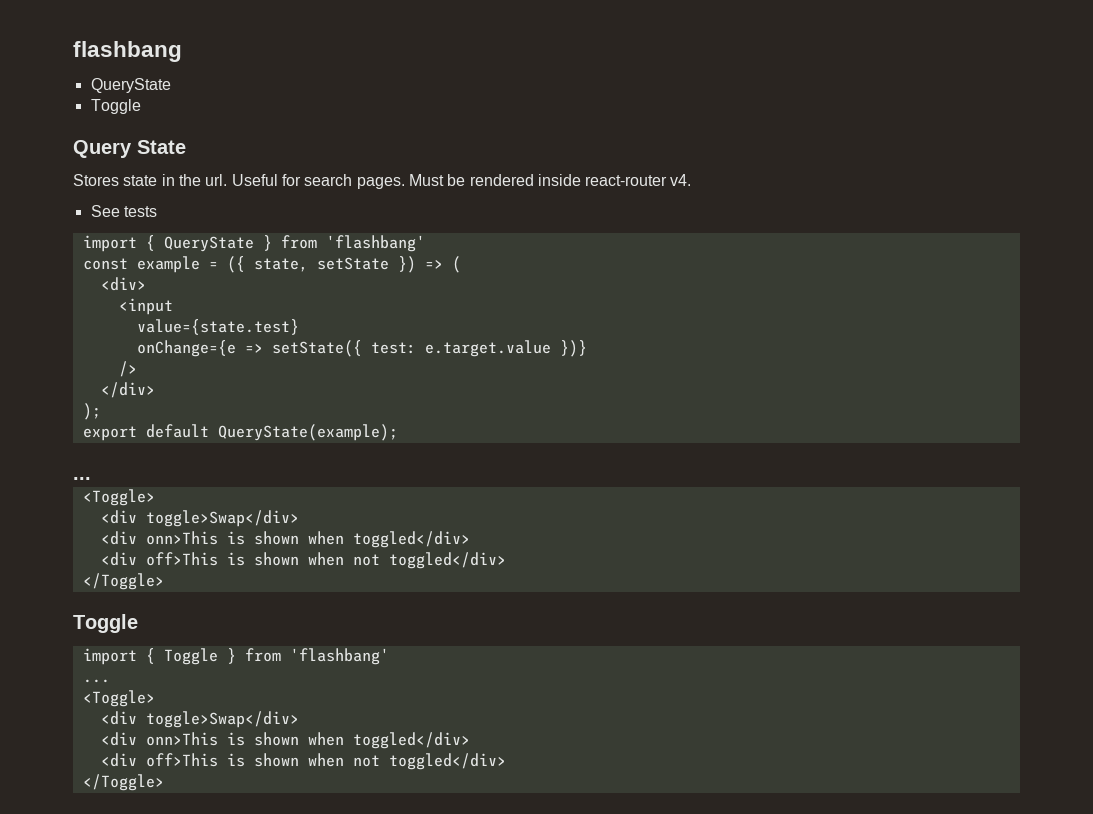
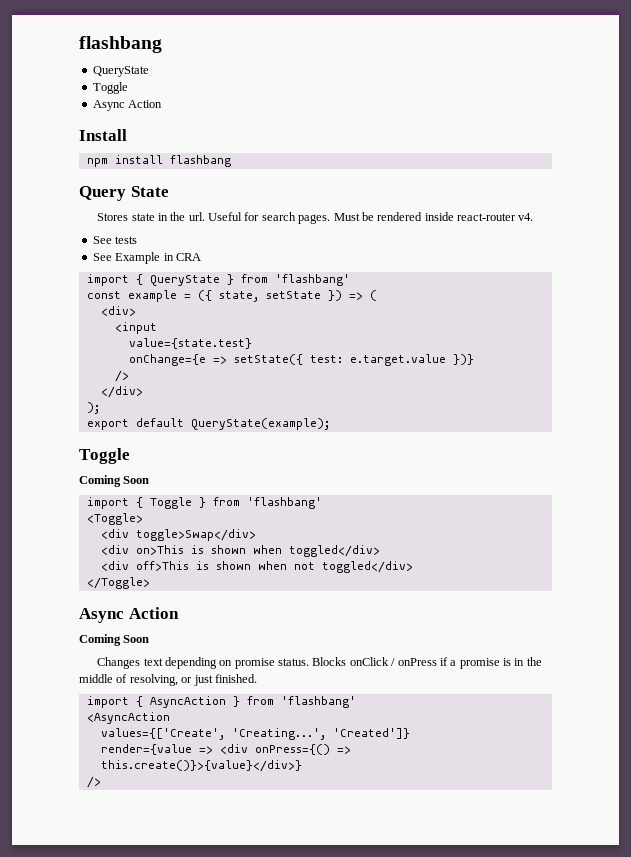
(141, 106) none -> [92,100,163,111] [79,129,127,141] [86,155,231,167] // Async Action // Install // npm install flashbang
(157, 211) none -> [92,252,201,264] // See Example in CRA
[73,477,91,480] [82,489,155,506] [100,510,299,527] [100,531,218,545] ... // <Toggle> // <div toggle>Swap</div> // <div onn>This -> [79,448,130,464] [79,475,150,487] [86,497,322,509] [86,513,143,525] [100,529,256,541] [100,545,184,555] Toggle // Coming Soon // import { Toggle } from 'flashbang' // <Toggle> // <div toggle>Swap</div> // <div on>This
[73,614,138,633] [82,648,389,665] [82,679,110,683] [82,690,155,707] [100,711,299,728] [100,732,470,749] [100,753,506,770] [82,774,164,791] Toggle // import { Toggle } from 'flashbang' // ... // <Toggle> // <div toggle>Swap</div> // <div onn>This is shown when toggled</div> // <div off>This is shown when not toggled</div> // </Toggle> -> [79,607,179,623] [79,634,150,646] [97,657,542,669] [79,674,257,686] [86,696,356,708] [86,712,170,724] [100,728,410,740] [100,744,351,755] [100,760,302,772] [86,776,101,788] Async Action // Coming Soon // Changes text depending on promise status. Blocks onClick / onPress if a promise is in the middle of resolving, or just finished. // import { AsyncAction } from 'flashbang' // <AsyncAction // values={['Create', 'Creating...', 'Created']} // render={value => <div onPress={() => this.create()}>{value}</div>} // />

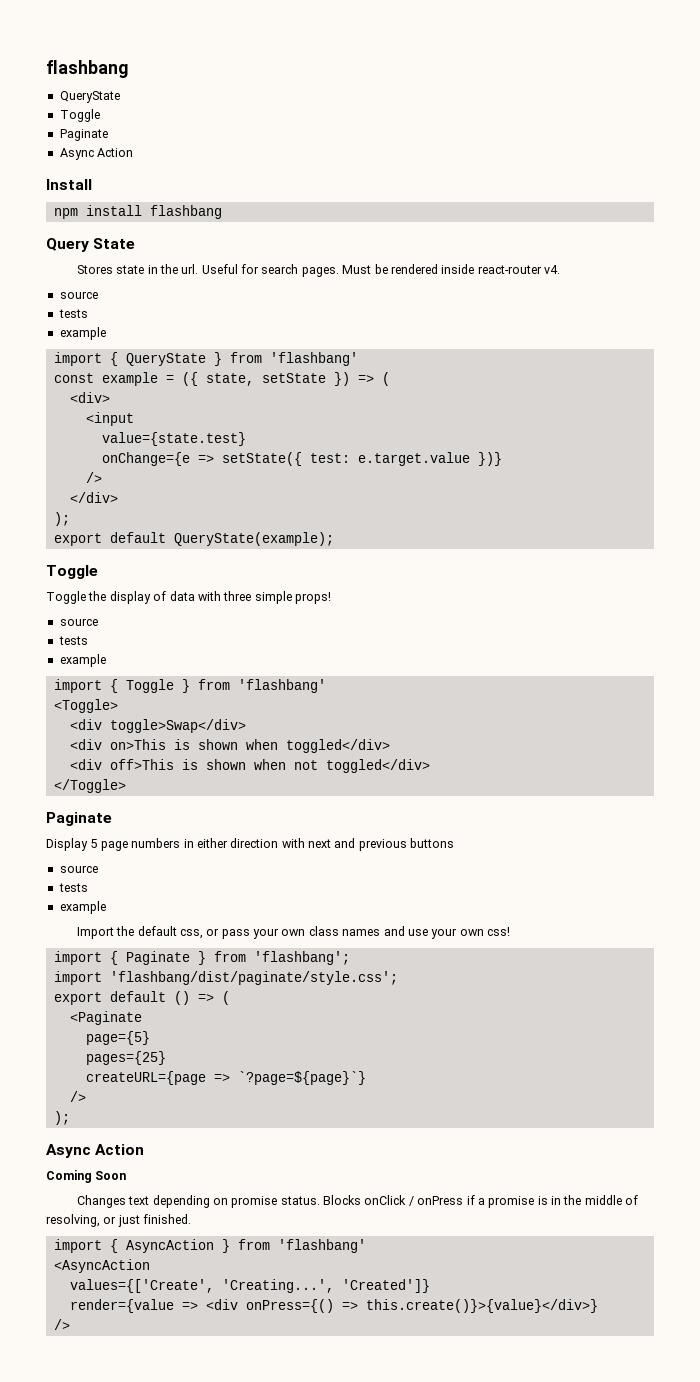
(128, 88) none -> [59,129,108,141] // Paginate
[92,236,138,244] [92,252,201,264] See tests // See Example in CRA -> [59,291,98,299] [58,309,88,318] [59,327,106,340] source // tests // example
[79,475,150,487] Coming Soon -> [46,591,331,604] [59,618,98,626] [58,636,88,645] [59,654,106,667] Toggle the display of data with three simple props! // source // tests // example
(150, 583) none -> [46,812,112,826] [46,838,455,851] [59,865,98,873] [58,883,88,892] [59,901,106,914] [76,926,511,939] [53,951,350,965] [53,971,398,985] [53,991,230,1005] [69,1011,142,1025] [85,1031,150,1045] [85,1051,166,1065] [85,1071,366,1085] [69,1091,86,1102] [53,1111,70,1125] // Paginate // Display 5 page numbers in either direction with next and previous buttons // source // tests // example // Import the default css, or pass your own class names and use your own css! // import { Paginate } from 'flashbang'; // import 'flashbang/dist/paginate/style.css'; // export default () => ( // <Paginate // page={5} // pages={25} // createURL={page => `?page=${page}`} // /> // );

